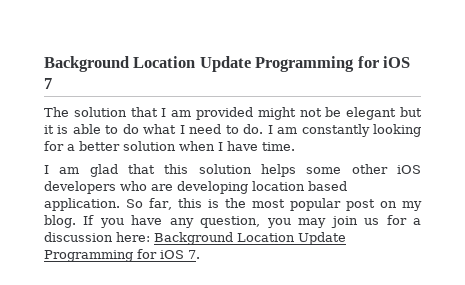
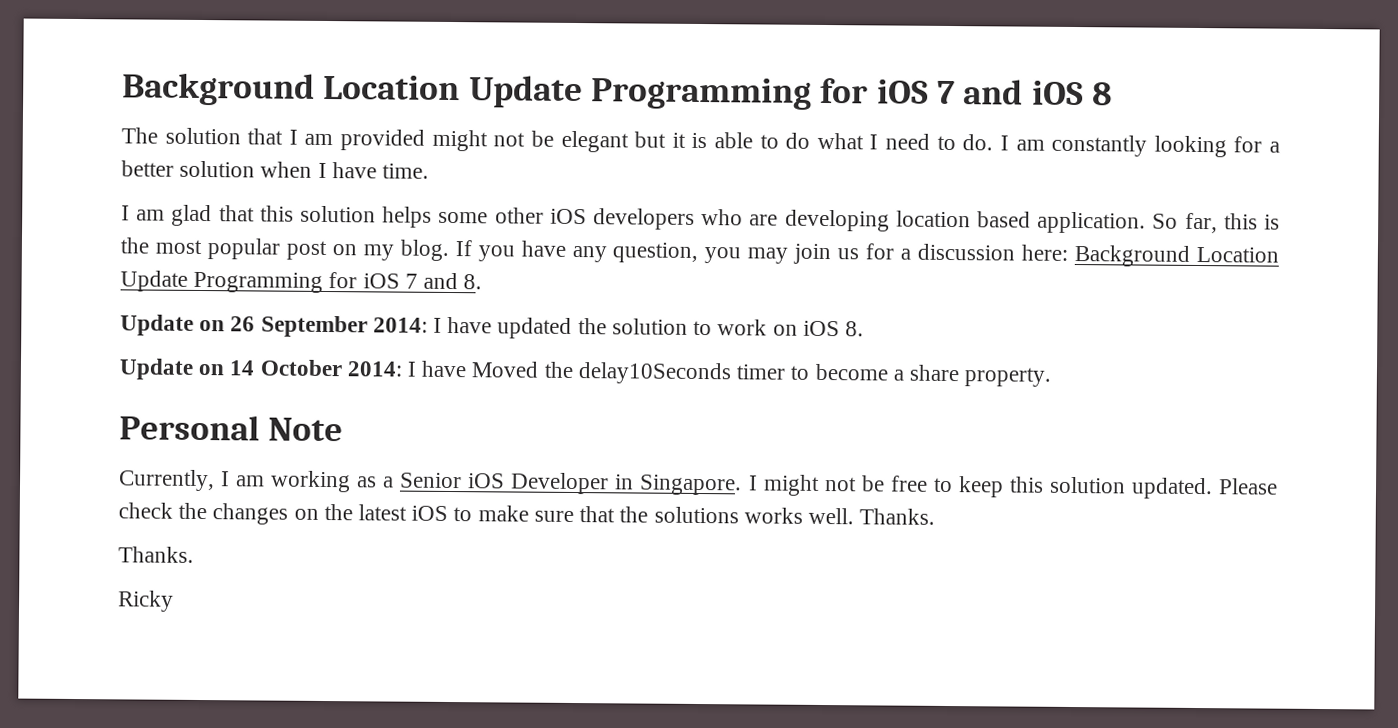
[44,56,411,72] [44,78,52,89] Background Location Update Programming for iOS 7 -> [122,72,1112,110] Background Location Update Programming for iOS 7 and iOS 8
[188,250,200,259] 7. -> [404,272,483,290] [120,314,864,339] [119,358,1052,387] [119,414,344,442] [118,469,1278,500] [118,502,936,525] [118,546,194,563] [117,590,174,612] 7 and 8. // Update on 26 September 2014: I have updated the solution to work on iOS 8. // Update on 14 October 2014: I have Moved the delay10Seconds timer to become a share property. // Personal Note // Currently, I am working as a Senior iOS Developer in Singapore. I might not be free to keep this solution updated. Please check the changes on the latest iOS to make sure that the solutions works well. Thanks. // Thanks. // Ricky

